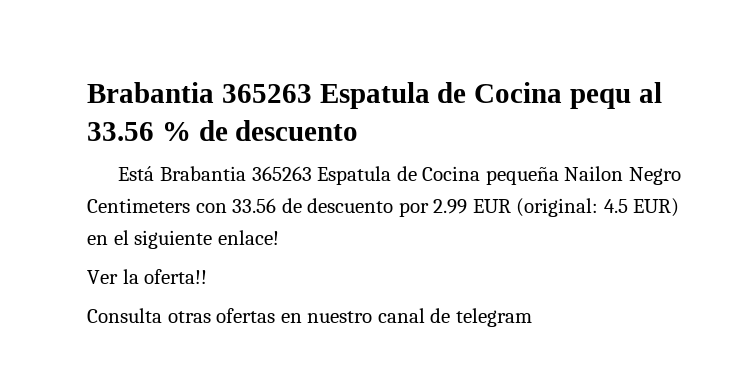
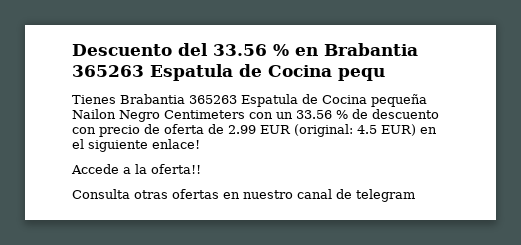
(87, 92) none -> [72,43,318,56] Descuento del 33.56 % en
[638,82,662,103] [87,120,359,141] [118,166,155,181] al 33.56 % de descuento // Está -> [72,95,116,104] // Tienes
[232,198,429,217] 33.56 de descuento por -> [276,109,439,119] [72,124,224,137] un 33.56 % de descuento con precio de oferta de
[87,270,118,284] Ver -> [71,164,131,174] Accede a

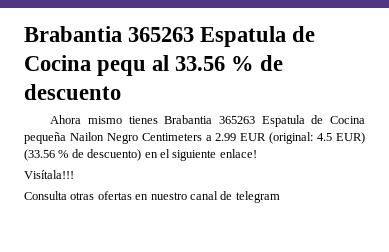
[72,43,318,56] Descuento del 33.56 % en -> (24, 34) none
[72,95,116,104] // Tienes -> [152,55,284,71] [24,84,121,100] [50,115,158,124] al 33.56 % de descuento // Ahora mismo tienes
[249,109,439,119] [72,124,224,137] con un 33.56 % de descuento con precio de oferta de -> [205,135,212,141] a
(416, 130) none -> [24,149,142,161] (33.56 % de descuento)
[71,164,201,174] Accede a la oferta!! -> [24,170,74,179] Visítala!!!

